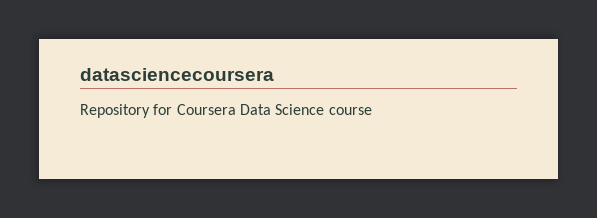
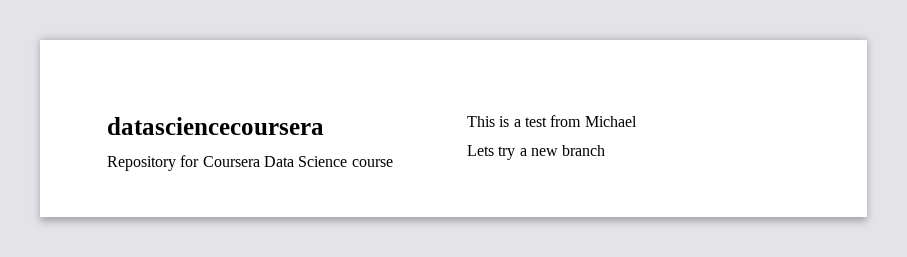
(372, 111) none -> [467,115,637,127] [467,145,606,160] // This is a test from Michael // Lets try a new branch

